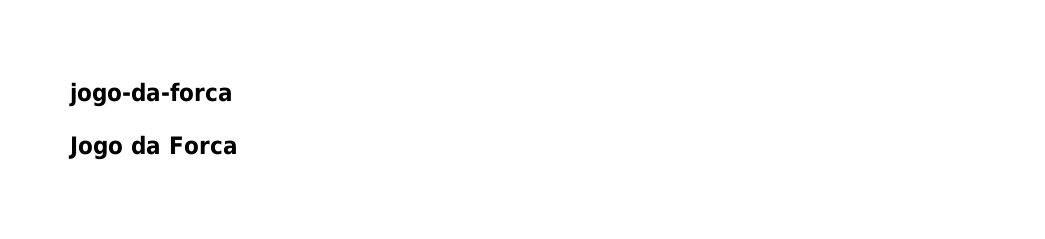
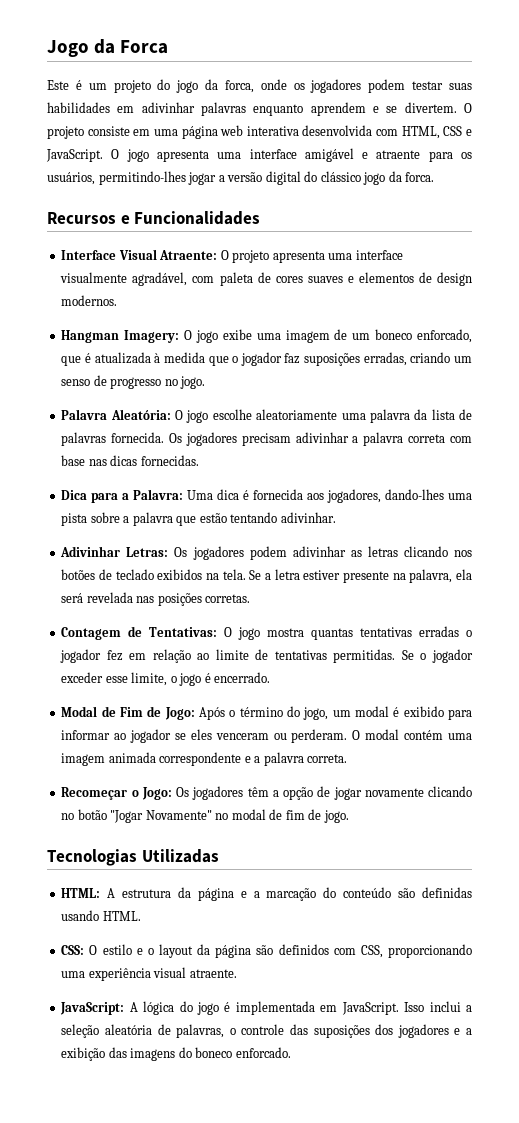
[69,82,233,107] jogo-da-forca // -> (47, 48) none
(238, 145) none -> [47,79,473,93] [47,102,472,116] [47,125,472,139] [46,148,473,162] [47,171,435,185] [47,211,261,225] [61,249,403,263] [60,272,472,286] [61,295,118,306] [61,329,472,343] [61,352,472,366] [61,375,206,389] [61,409,472,423] [61,432,472,446] [61,455,199,466] [61,489,473,503] [61,512,336,526] [60,546,473,560] [61,569,472,583] [61,592,251,606] [61,626,473,640] [60,649,473,663] [61,672,271,686] [61,706,473,720] [61,729,472,743] [61,752,348,766] [61,786,472,800] [61,809,349,823] [47,849,219,866] [61,887,472,901] [61,910,141,921] [61,944,472,958] [61,967,237,981] [60,1001,473,1015] [61,1024,472,1038] [61,1047,291,1061] // Este é um projeto do jogo da forca, onde os jogadores podem testar suas habilidades em adivinhar palavras enquanto aprendem e se divertem. O projeto consiste em uma página web interativa desenvolvida com HTML, CSS e JavaScript. O jogo apresenta uma interface amigável e atraente para os usuários, permitindo-lhes jogar a versão digital do clássico jogo da forca. // Recursos e Funcionalidades // Interface Visual Atraente: O projeto apresenta uma interface visualmente agradável, com paleta de cores suaves e elementos de design modernos. // Hangman Imagery: O jogo exibe uma imagem de um boneco enforcado, que é atualizada à medida que o jogador faz suposições erradas, criando um senso de progresso no jogo. // Palavra Aleatória: O jogo escolhe aleatoriamente uma palavra da lista de palavras fornecida. Os jogadores precisam adivinhar a palavra correta com base nas dicas fornecidas. // Dica para a Palavra: Uma dica é fornecida aos jogadores, dando-lhes uma pista sobre a palavra que estão tentando adivinhar. // Adivinhar Letras: Os jogadores podem adivinhar as letras clicando nos botões de teclado exibidos na tela. Se a letra estiver presente na palavra, ela será revelada nas posições corretas. // Contagem de Tentativas: O jogo mostra quantas tentativas erradas o jogador fez em relação ao limite de tentativas permitidas. Se o jogador exceder esse limite, o jogo é encerrado. // Modal de Fim de Jogo: Após o término do jogo, um modal é exibido para informar ao jogador se eles venceram ou perderam. O modal contém uma imagem animada correspondente e a palavra correta. // Recomeçar o Jogo: Os jogadores têm a opção de jogar novamente clicando no botão "Jogar Novamente" no modal de fim de jogo. // Tecnologias Utilizadas // HTML: A estrutura da página e a marcação do conteúdo são definidas usando HTML. // CSS: O estilo e o layout da página são definidos com CSS, proporcionando uma experiência visual atraente. // JavaScript: A lógica do jogo é implementada em JavaScript. Isso inclui a seleção aleatória de palavras, o controle das suposições dos jogadores e a exibição das imagens do boneco enforcado.

